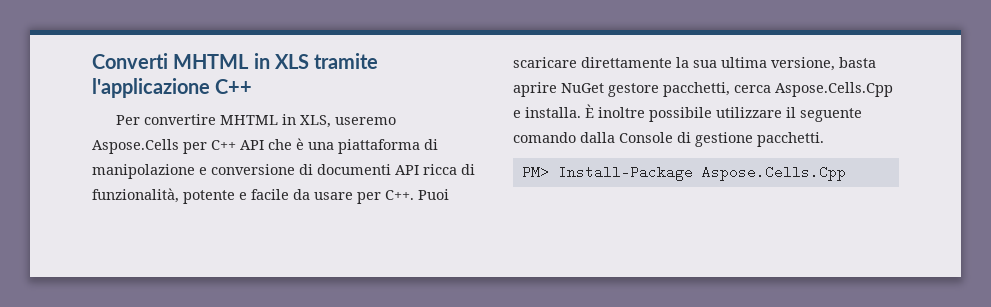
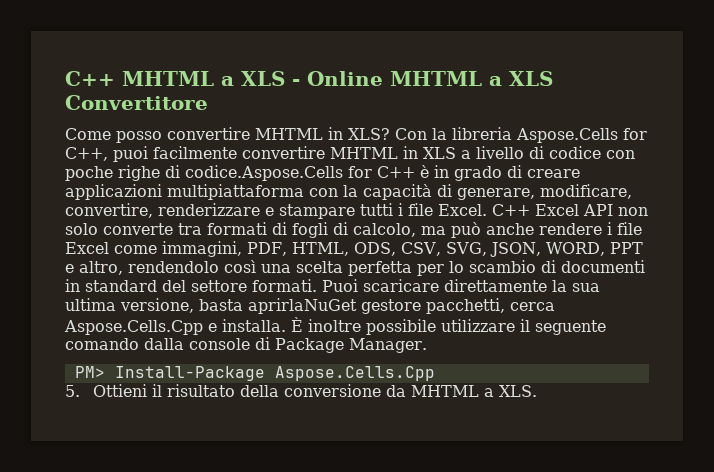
[92,53,379,69] [92,78,253,98] [115,114,396,128] [92,138,438,154] [92,164,475,179] [92,188,414,204] Converti MHTML in XLS tramite l'applicazione C++ // Per convertire MHTML in XLS, useremo Aspose.Cells per C++ API che è una piattaforma di manipolazione e conversione di documenti API ricca di funzionalità, potente e facile da usare per C++. -> [65,71,553,86] [65,95,208,110] [65,127,647,143] [65,146,635,162] [65,165,580,181] [65,184,632,200] [65,203,648,219] [65,222,642,238] [65,241,643,257] [65,260,645,276] [65,279,317,292] C++ MHTML a XLS - Online MHTML a XLS Convertitore // Come posso convertire MHTML in XLS? Con la libreria Aspose.Cells for C++, puoi facilmente convertire MHTML in XLS a livello di codice con poche righe di codice.Aspose.Cells for C++ è in grado di creare applicazioni multipiattaforma con la capacità di generare, modificare, convertire, renderizzare e stampare tutti i file Excel. C++ Excel API non solo converte tra formati di fogli di calcolo, ma può anche rendere i file Excel come immagini, PDF, HTML, ODS, CSV, SVG, JSON, WORD, PPT e altro, rendendolo così una scelta perfetta per lo scambio di documenti in standard del settore formati.
[513,82,604,97] aprire NuGet -> [248,298,357,314] aprirlaNuGet
[619,132,824,147] Console di gestione pacchetti. -> [189,337,427,353] console di Package Manager.
(846, 173) none -> [65,384,538,397] // 5. Ottieni il risultato della conversione da MHTML a XLS.

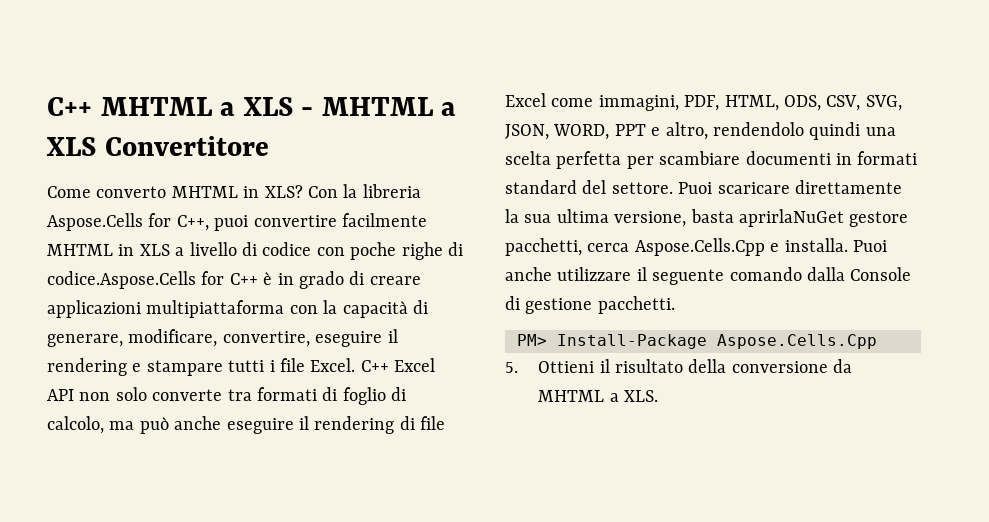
[307,71,383,86] Online -> (314, 111) none
[116,127,250,143] posso convertire -> [96,186,167,198] converto
[153,146,325,159] facilmente convertire -> [253,213,427,227] convertire facilmente
[158,203,260,216] renderizzare -> [315,329,398,347] [47,358,127,376] eseguire il rendering
[292,222,328,238] fogli -> [342,387,386,405] foglio
[539,222,612,235] rendere i -> [226,416,415,434] eseguire il rendering di
[224,260,256,273] così -> [809,122,861,140] quindi
[449,260,556,273] lo scambio di -> [659,151,741,165] scambiare
(80, 285) none -> [857,151,918,165] formati
[191,279,317,292] settore formati. -> [611,182,673,194] settore.
[291,317,436,335] È inoltre possibile -> [853,240,887,252] [505,267,552,281] Puoi anche
[189,337,427,353] console di Package Manager. -> [850,267,912,281] [505,296,675,314] Console di gestione pacchetti.

